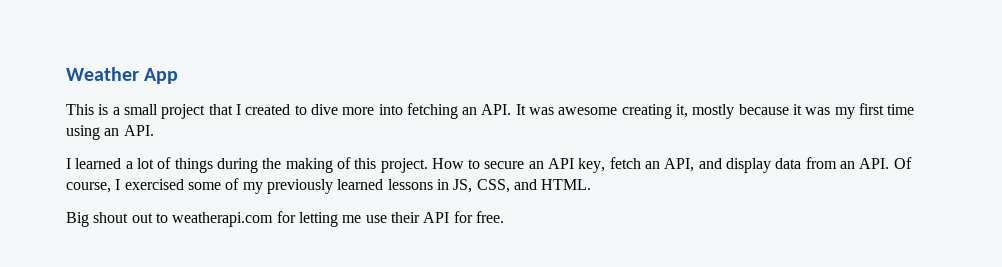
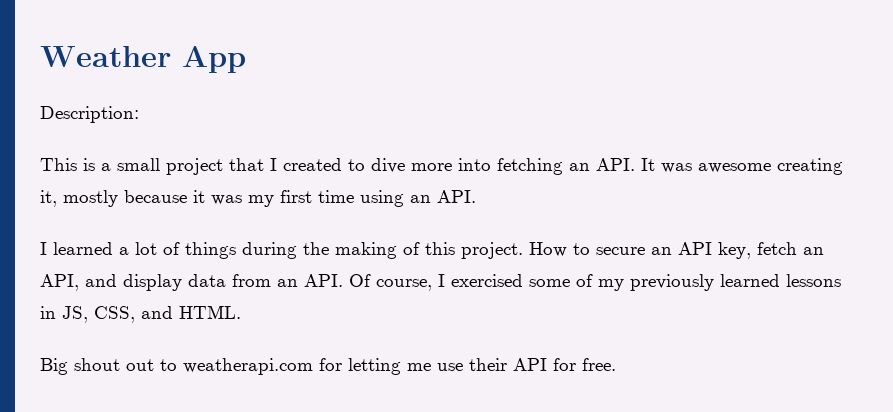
(179, 76) none -> [40,106,139,123] // Description:

